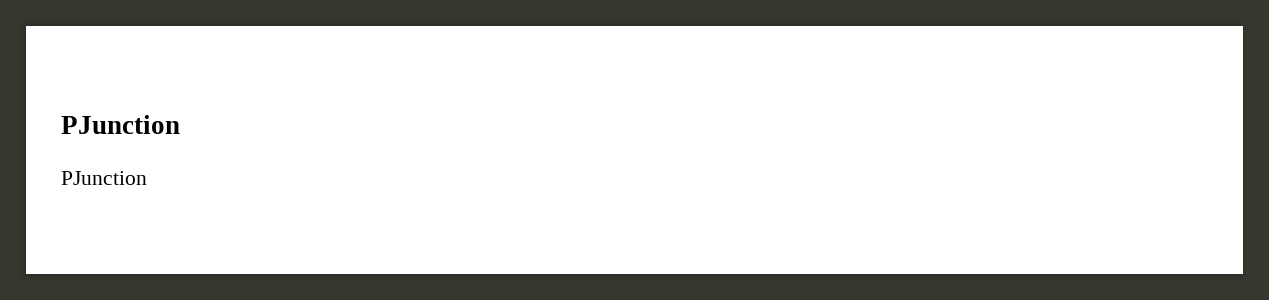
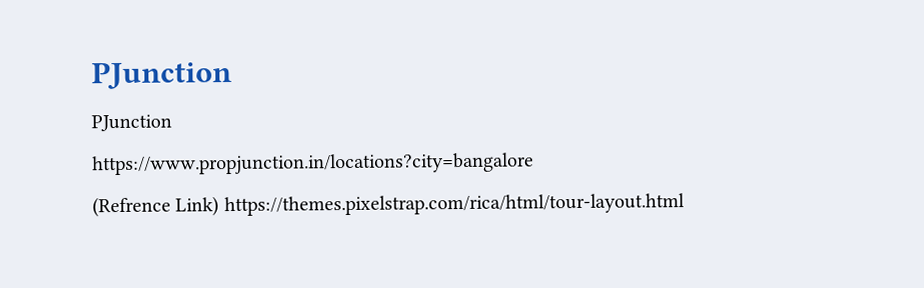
(147, 178) none -> [92,152,534,176] [92,193,685,218] // https://www.propjunction.in/locations?city=bangalore // (Refrence Link) https://themes.pixelstrap.com/rica/html/tour-layout.html

